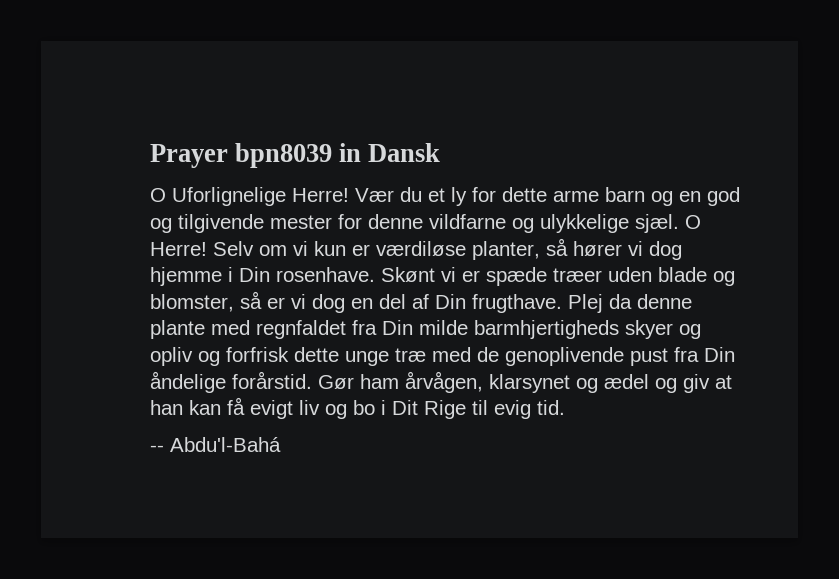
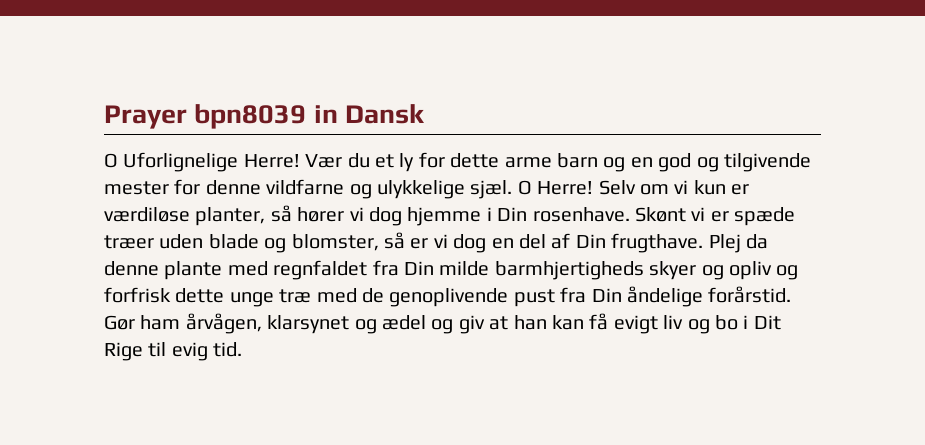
[150,437,281,452] // -- Abdu'l-Bahá -> (243, 349) none

